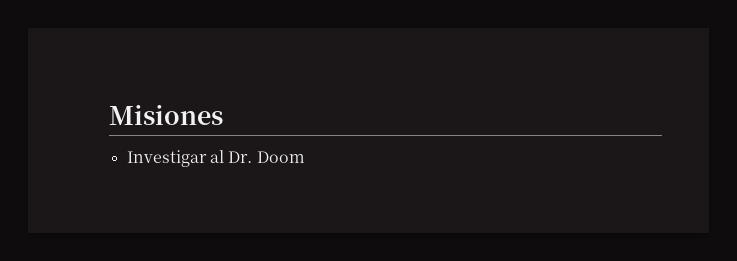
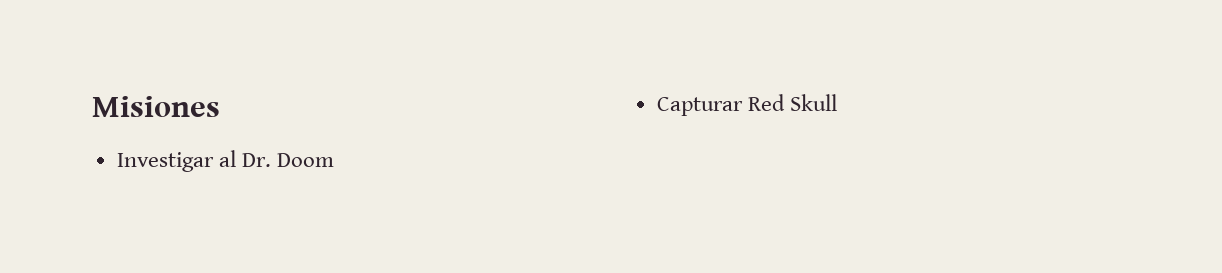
(305, 157) none -> [656,94,837,116] // Capturar Red Skull

